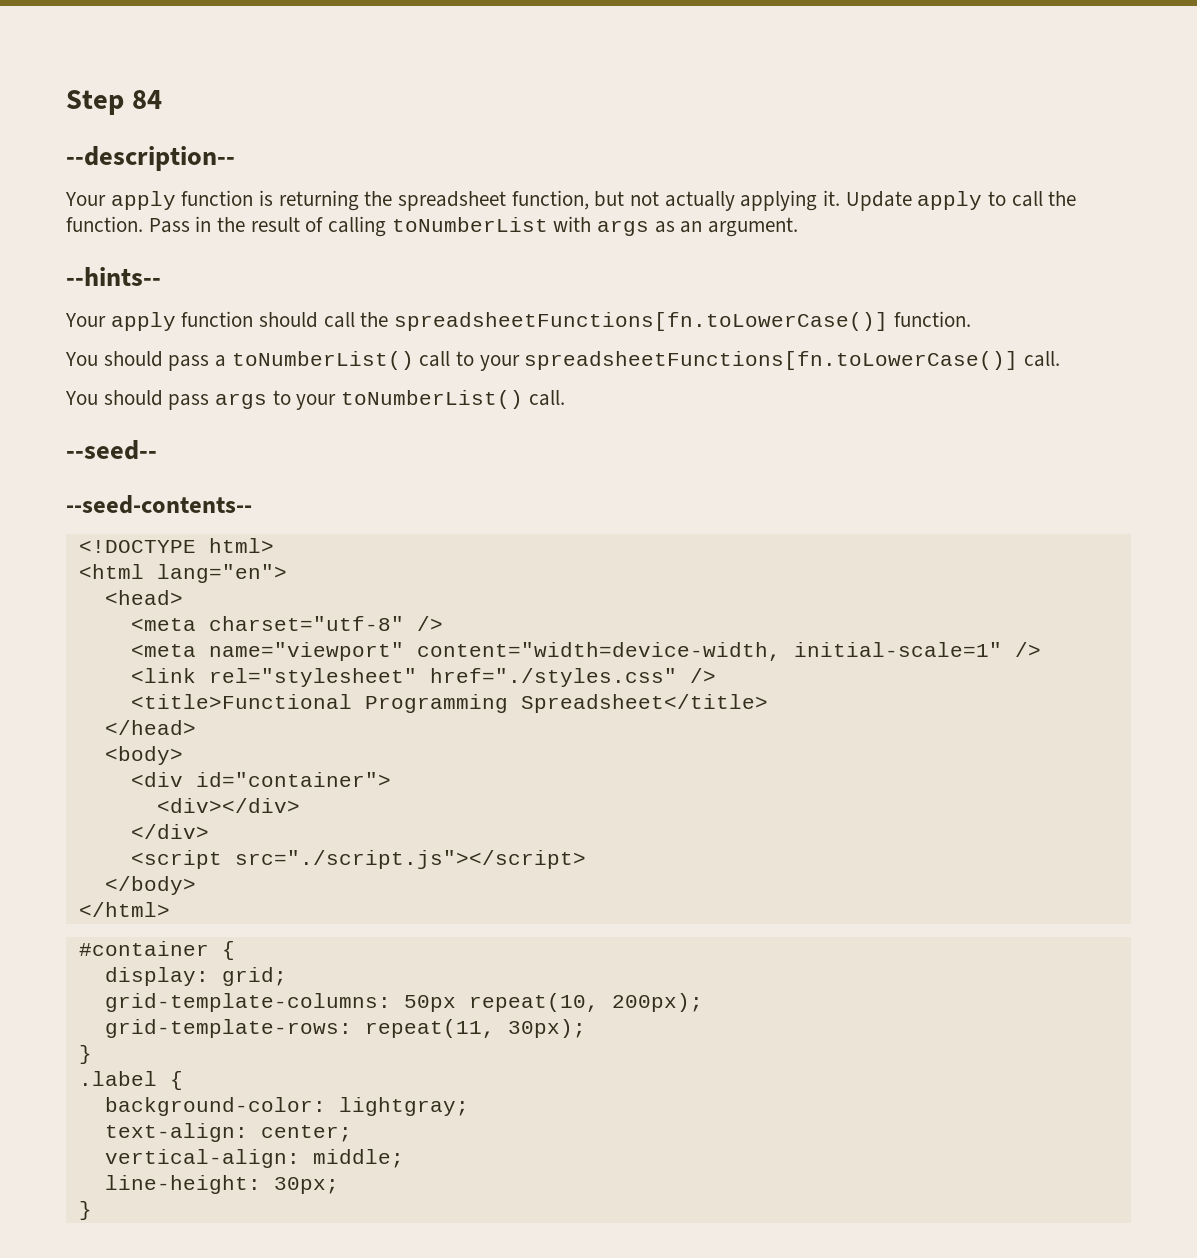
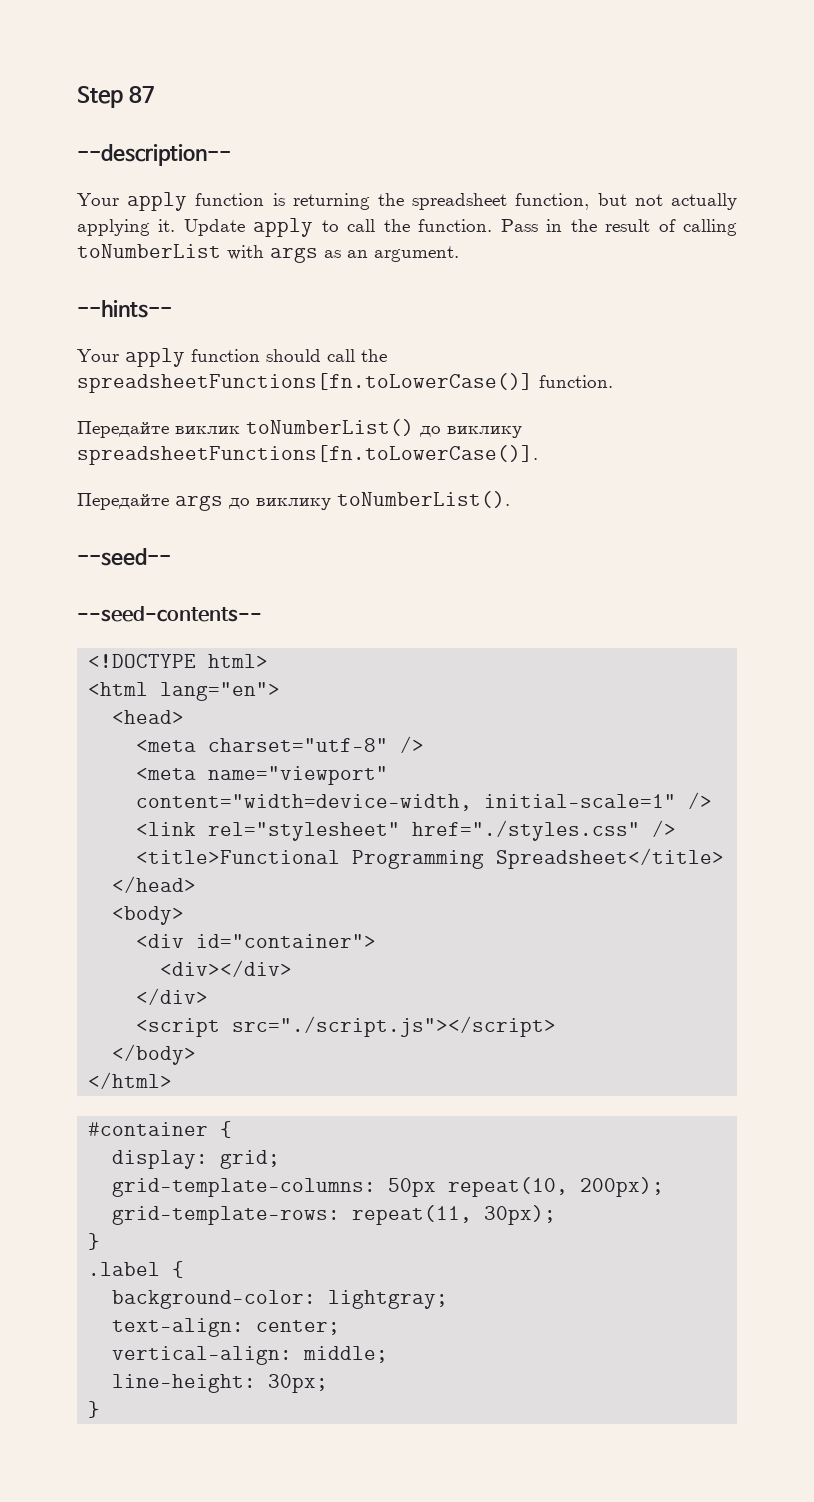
[131,90,162,109] 84 -> [128,86,155,103] 87
[65,351,1061,371] [65,390,565,410] You should pass a toNumberList() call to your spreadsheetFunctions[fn.toLowerCase()] call. // You should pass args to your toNumberList() call. -> [77,419,522,438] [77,445,538,465] [77,491,510,511] Передайте виклик toNumberList() до виклику spreadsheetFunctions[fn.toLowerCase()]. // Передайте args до виклику toNumberList().

